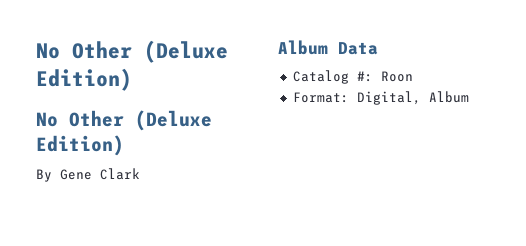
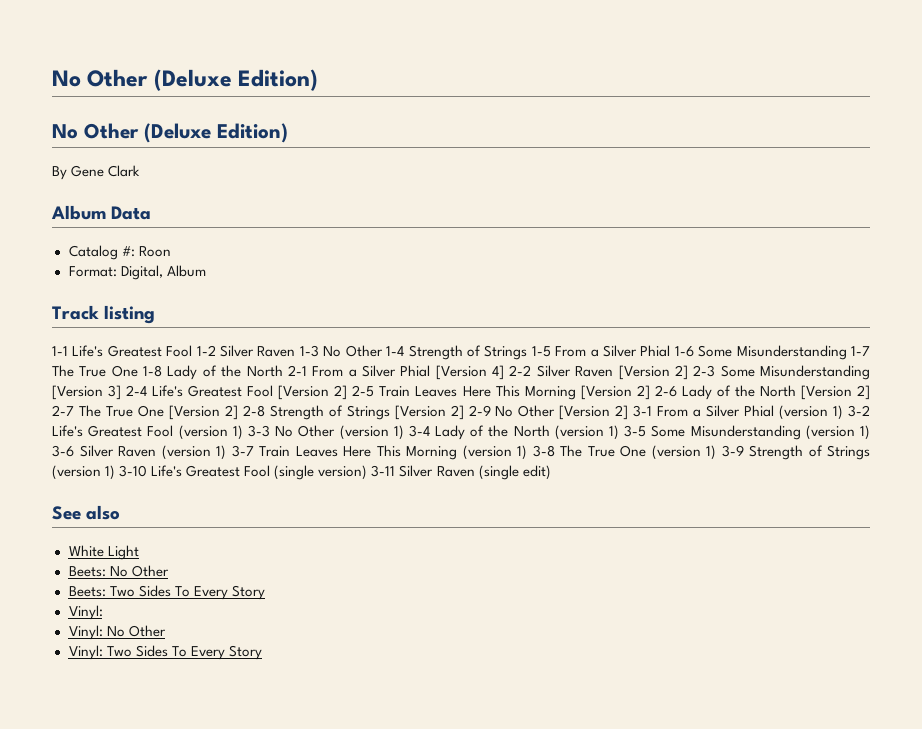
(469, 97) none -> [52,305,156,324] [52,345,870,360] [52,365,871,380] [52,385,870,400] [52,405,871,420] [52,425,870,440] [52,445,870,460] [52,465,551,480] [52,505,121,520] [68,545,139,560] [68,565,169,577] [68,585,265,600] [68,605,103,620] [68,625,166,640] [68,645,262,660] // Track listing // 1-1 Life's Greatest Fool 1-2 Silver Raven 1-3 No Other 1-4 Strength of Strings 1-5 From a Silver Phial 1-6 Some Misunderstanding 1-7 The True One 1-8 Lady of the North 2-1 From a Silver Phial [Version 4] 2-2 Silver Raven [Version 2] 2-3 Some Misunderstanding [Version 3] 2-4 Life's Greatest Fool [Version 2] 2-5 Train Leaves Here This Morning [Version 2] 2-6 Lady of the North [Version 2] 2-7 The True One [Version 2] 2-8 Strength of Strings [Version 2] 2-9 No Other [Version 2] 3-1 From a Silver Phial (version 1) 3-2 Life's Greatest Fool (version 1) 3-3 No Other (version 1) 3-4 Lady of the North (version 1) 3-5 Some Misunderstanding (version 1) 3-6 Silver Raven (version 1) 3-7 Train Leaves Here This Morning (version 1) 3-8 The True One (version 1) 3-9 Strength of Strings (version 1) 3-10 Life's Greatest Fool (single version) 3-11 Silver Raven (single edit) // See also // White Light // Beets: No Other // Beets: Two Sides To Every Story // Vinyl: // Vinyl: No Other // Vinyl: Two Sides To Every Story

